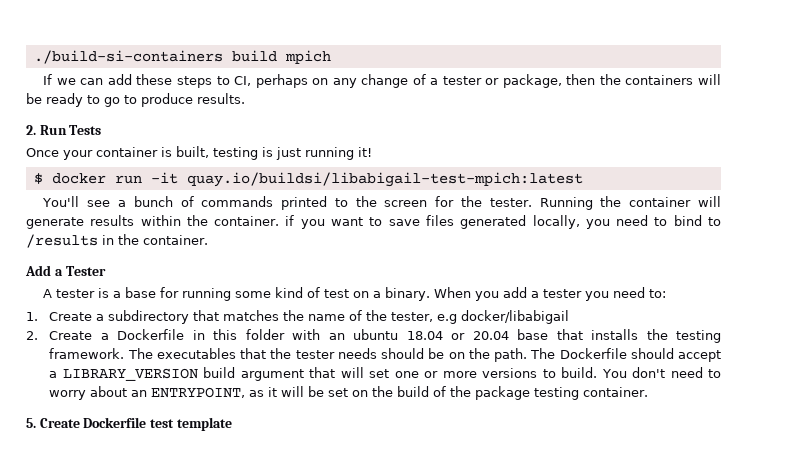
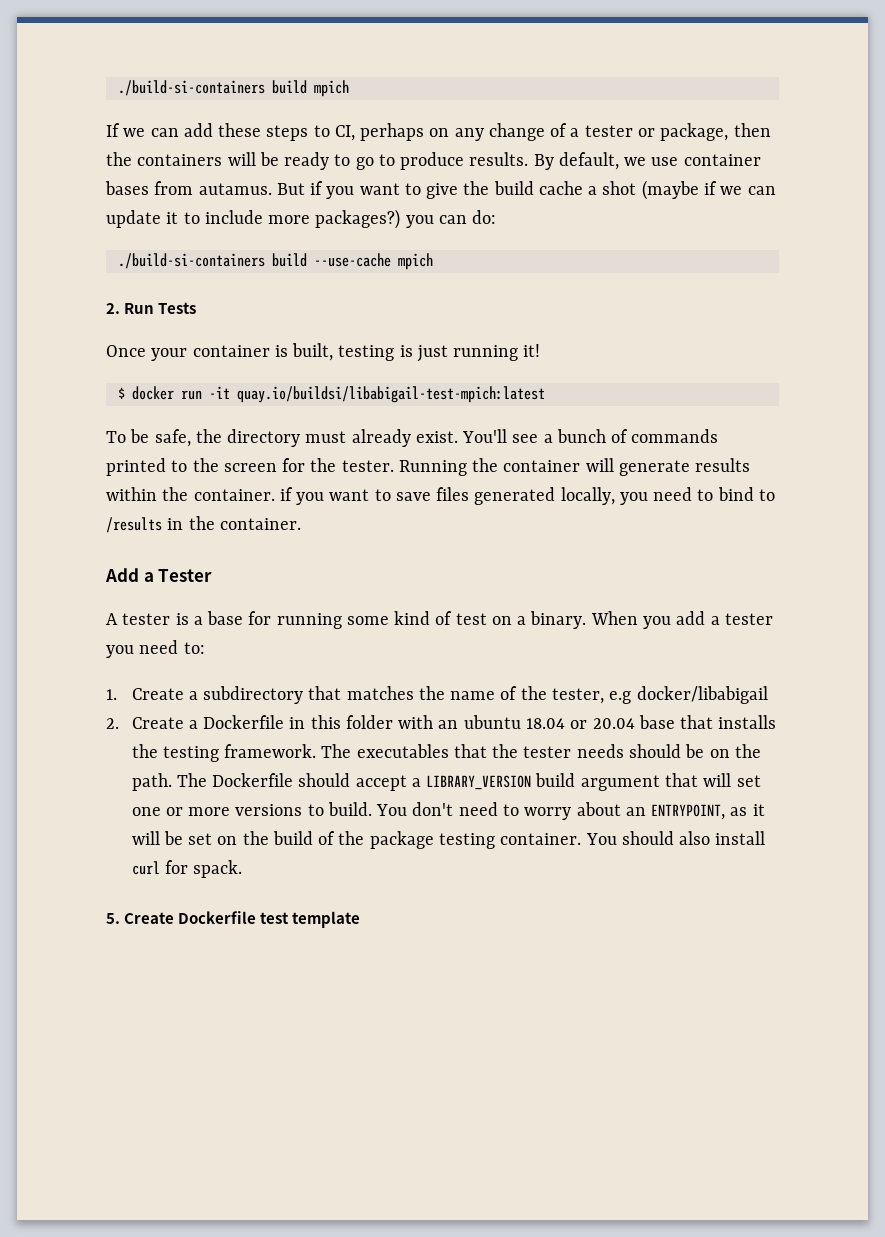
(245, 98) none -> [533,152,761,170] [105,180,776,200] [106,209,497,229] [117,253,433,270] By default, we use container bases from autamus. But if you want to give the build cache a shot (maybe if we can update it to include more packages?) you can do: // ./build-si-containers build --use-cache mpich
(583, 179) none -> [106,429,458,447] To be safe, the directory must already exist.
(649, 392) none -> [585,831,766,845] [131,860,243,878] You should also install curl for spack.

